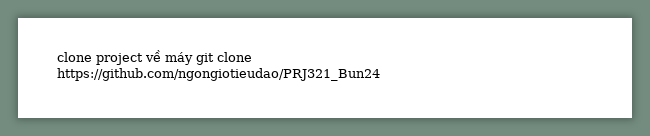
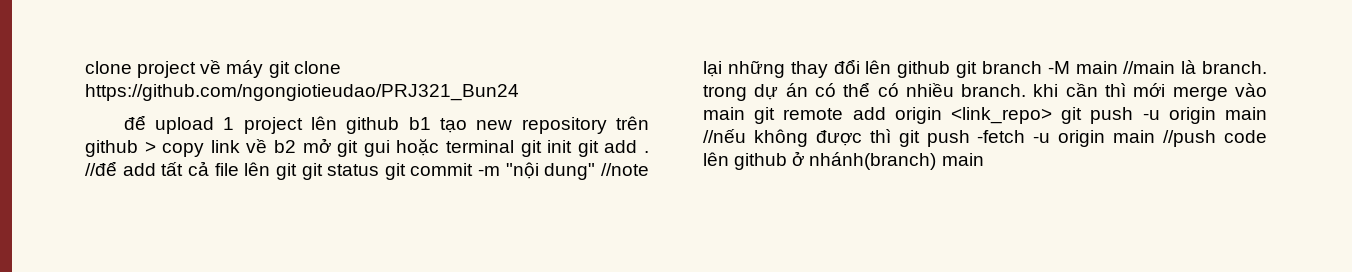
(380, 74) none -> [123,115,650,134] [85,138,650,157] [85,161,650,180] [703,59,1267,78] [703,82,1267,101] [703,107,1267,124] [703,129,1267,147] [703,151,984,170] // để upload 1 project lên github b1 tạo new repository trên github > copy link về b2 mở git gui hoặc terminal git init git add . //để add tất cả file lên git git status git commit -m "nội dung" //note lại những thay đổi lên github git branch -M main //main là branch. trong dự án có thể có nhiều branch. khi cần thì mới merge vào main git remote add origin <link_repo> git push -u origin main //nếu không được thì git push -fetch -u origin main //push code lên github ở nhánh(branch) main

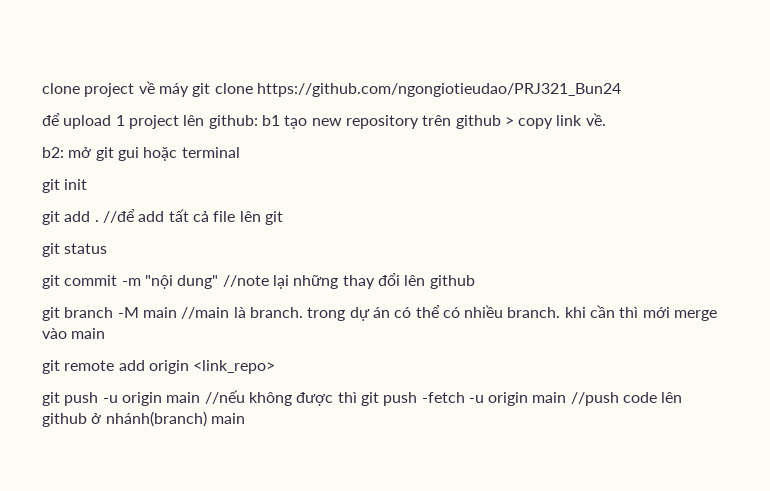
[346,117,400,134] github -> [208,115,258,129] github:
[246,139,296,153] về b2 -> [585,113,606,126] [42,147,64,158] về. // b2:
(514, 146) none -> (240, 152) //
(573, 146) none -> (88, 184) //
(297, 171) none -> (283, 218) //
(380, 170) none -> (108, 248) //
(951, 69) none -> (475, 282) //
(745, 113) none -> (106, 333) //
(1052, 115) none -> (276, 367) //

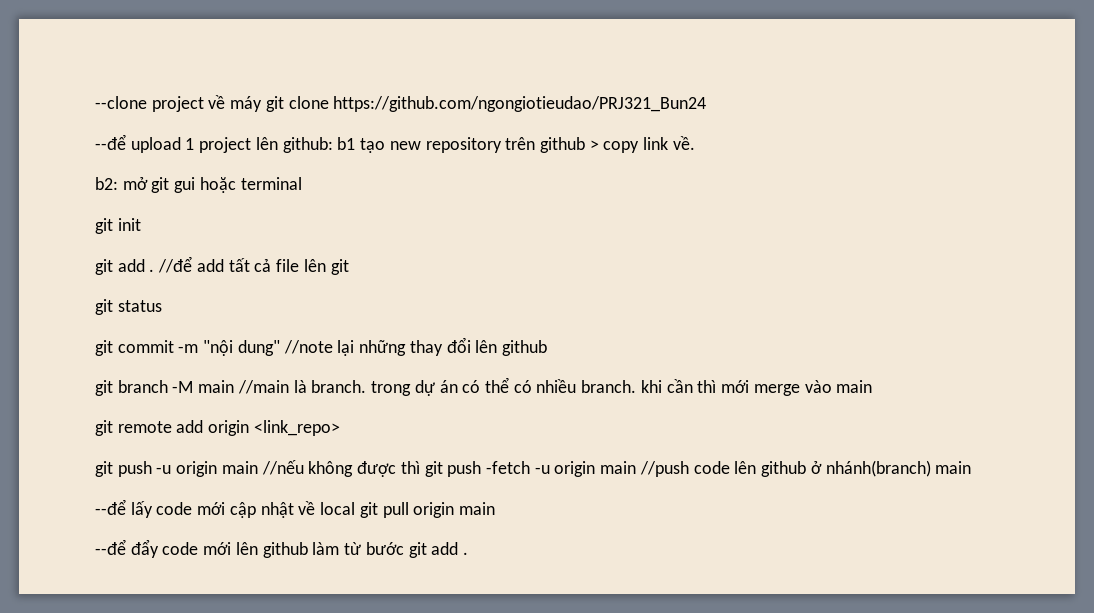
[42,83,80,94] clone -> [95,96,147,109] --clone
[42,113,60,126] để -> [95,134,126,150] --để
(245, 418) none -> [95,499,495,518] [95,539,468,558] // --để lấy code mới cập nhật về local git pull origin main // --để đẩy code mới lên github làm từ bước git add .

